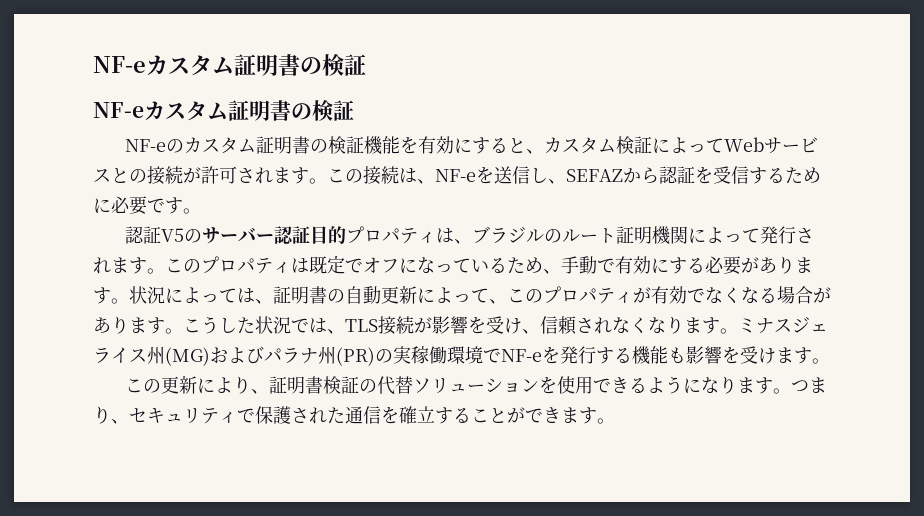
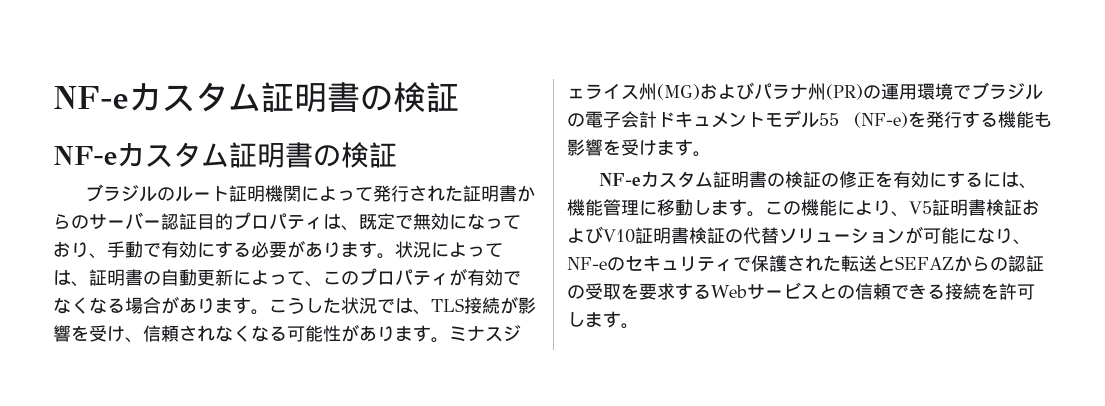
[124,136,818,155] [93,166,821,185] [93,196,201,215] [124,226,472,244] NF-eのカスタム証明書の検証機能を有効にすると、カスタム検証によってWebサービスとの接続が許可されます。この接続は、NF-eを送信し、SEFAZから認証を受信するために必要です。 // 認証V5のサーバー認証目的プロパティは、 -> (397, 155) none
[111,255,543,274] ます。このプロパティは既定でオフになっているため -> [444,185,535,202] [53,212,521,231] [53,241,89,258] た証明書からのサーバー認証目的プロパティは、既定で無効になっており
(666, 325) none -> [269,324,377,342] る可能性があ
[393,346,542,364] 実稼働環境でNF-e -> [881,82,1043,100] [567,110,908,128] 運用環境でブラジルの電子会計ドキュメントモデル55 (NF-e)
[124,376,269,394] この更新により、 -> [598,171,1037,189] [567,199,1040,217] [567,226,635,244] NF-eカスタム証明書の検証の修正を有効にするには、機能管理に移動します。この機能により、V5証明書検証およびV10
[538,376,827,394] [93,406,129,424] を使用できるようになります。つまり、 -> [905,226,1031,245] [567,257,625,271] が可能になり、NF-eの
[345,406,561,424] 通信を確立することができ -> [841,255,1044,272] [567,282,1035,300] [567,312,585,327] 転送とSEFAZからの認証の受取を要求するWebサービスとの信頼できる接続を許可し

